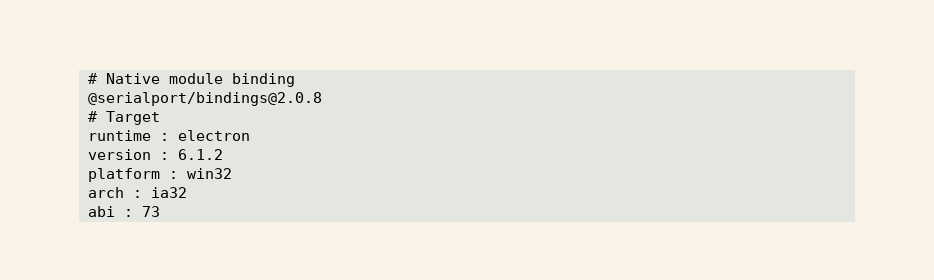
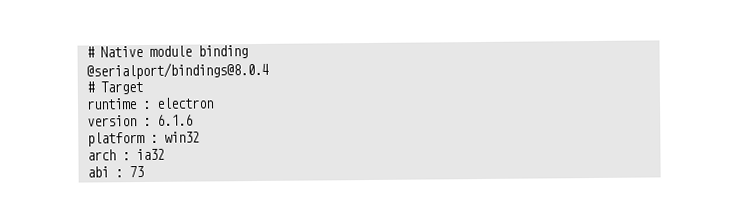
[88,92,322,106] @serialport/bindings@2.0.8 -> [86,61,269,80] @serialport/bindings@8.0.4
[178,149,223,160] 6.1.2 -> [157,114,193,126] 6.1.6

